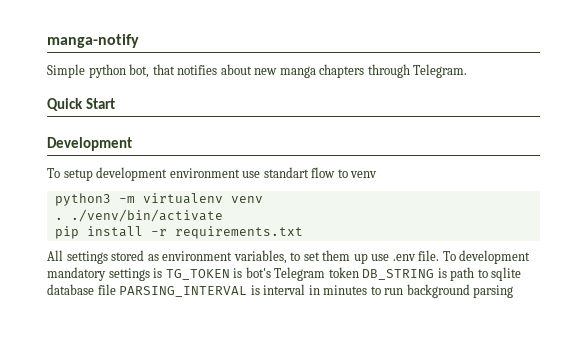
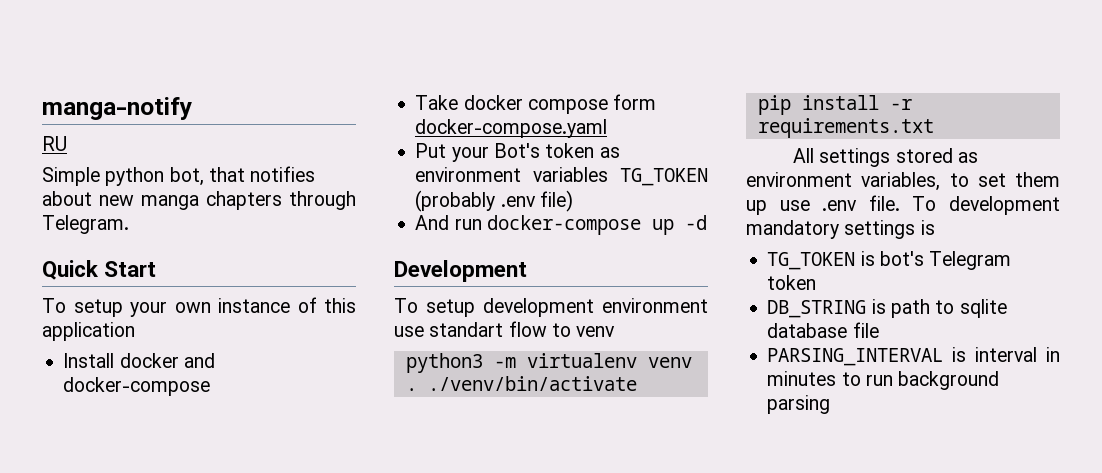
(139, 41) none -> [42,136,67,151] // RU
(116, 103) none -> [42,297,356,317] [42,322,135,341] [63,353,215,368] [63,377,211,396] [415,94,657,114] [415,119,608,138] [415,143,620,162] [415,167,708,186] [415,190,573,212] [415,215,707,235] // To setup your own instance of this application // Install docker and docker-compose // Take docker compose form docker-compose.yaml // Put your Bot's token as environment variables TG_TOKEN (probably .env file) // And run docker-compose up -d
(163, 273) none -> (935, 227) //
(359, 272) none -> (817, 282) //
(116, 289) none -> (879, 330) //

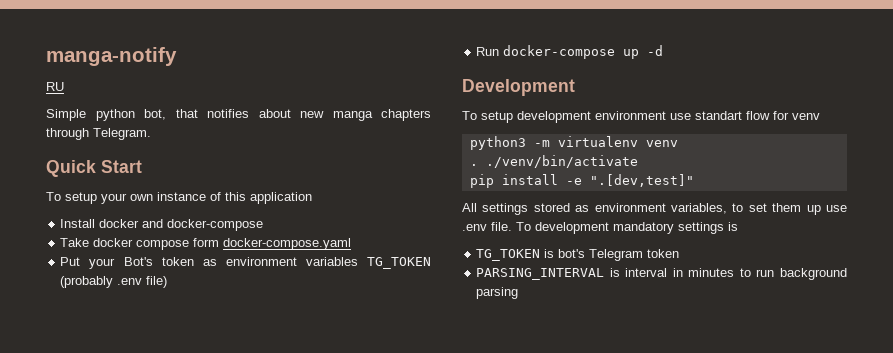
[415,215,482,230] And run -> [476,47,500,56] Run
[551,323,571,337] to -> [773,111,789,120] for
[889,99,912,110] [757,118,934,138] -r requirements.txt -> [565,174,694,187] -e ".[dev,test]"
[767,299,1007,318] [767,322,879,338] // DB_STRING is path to sqlite database file -> (680, 253) none

